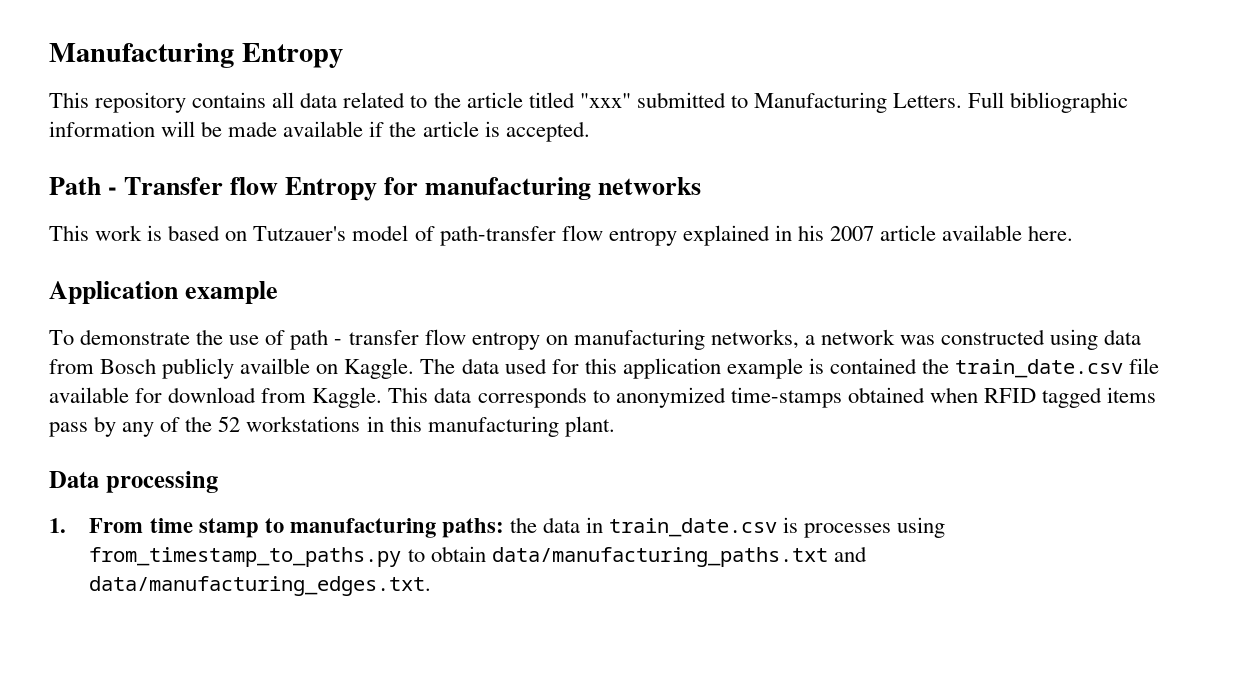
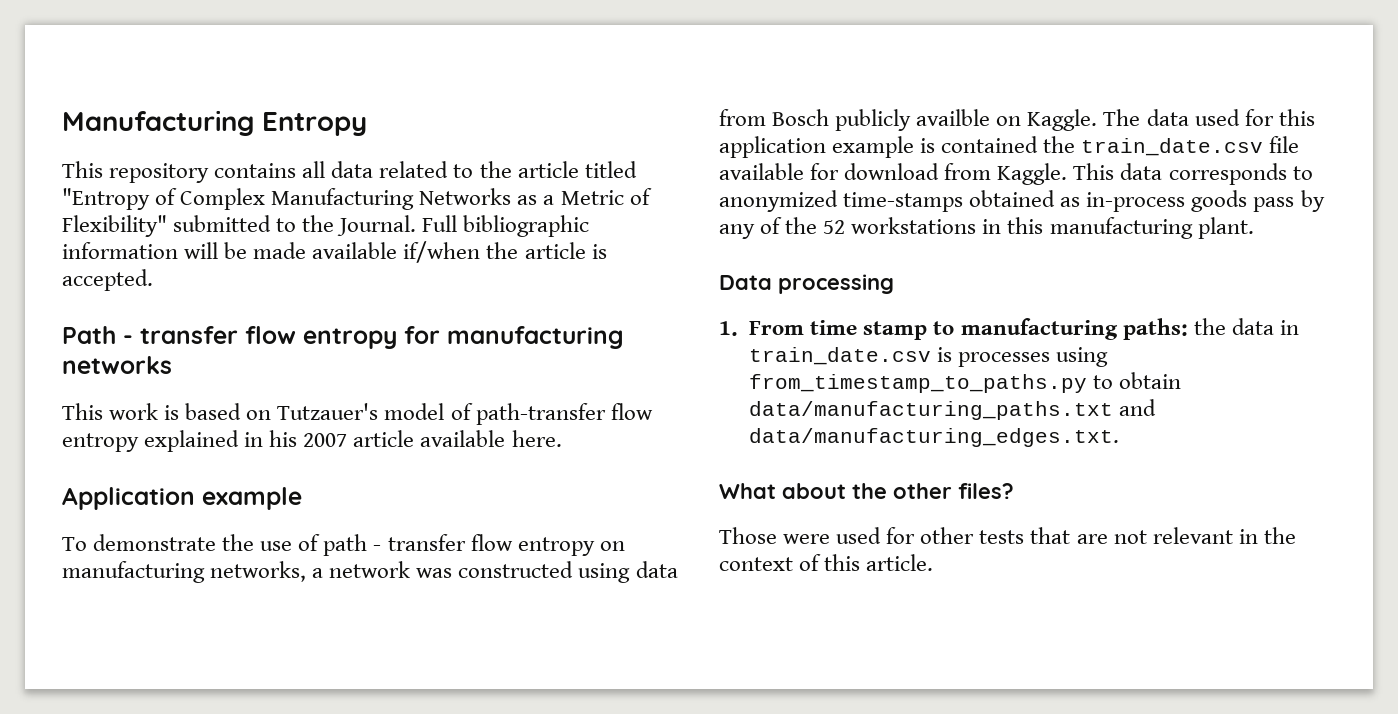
[579,92,963,113] "xxx" submitted to Manufacturing Letters. -> [62,188,652,210] [62,215,417,237] "Entropy of Complex Manufacturing Networks as a Metric of Flexibility" submitted to the Journal.
[369,121,385,137] if -> [403,241,481,263] if/when
[124,177,378,201] Transfer flow Entropy -> [140,326,397,349] transfer flow entropy
[929,387,1157,408] when RFID tagged items -> [1060,190,1248,212] as in-process goods
(432, 586) none -> [719,483,1014,499] [719,527,1296,544] [719,554,934,571] // What about the other files? // Those were used for other tests that are not relevant in the context of this article.

